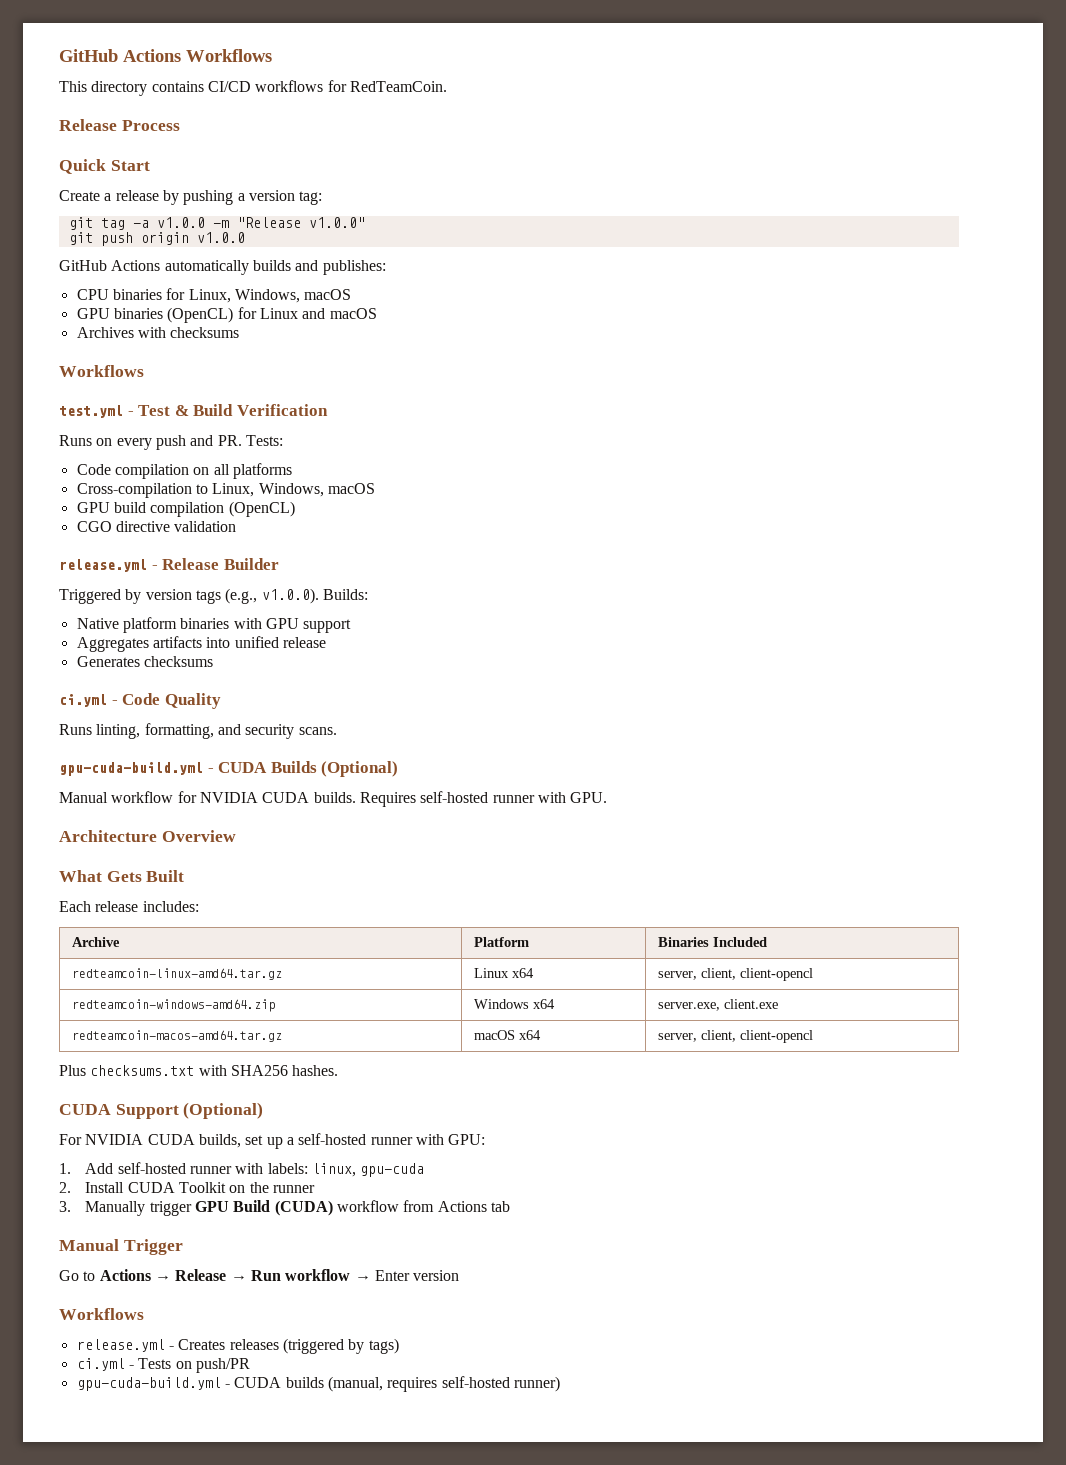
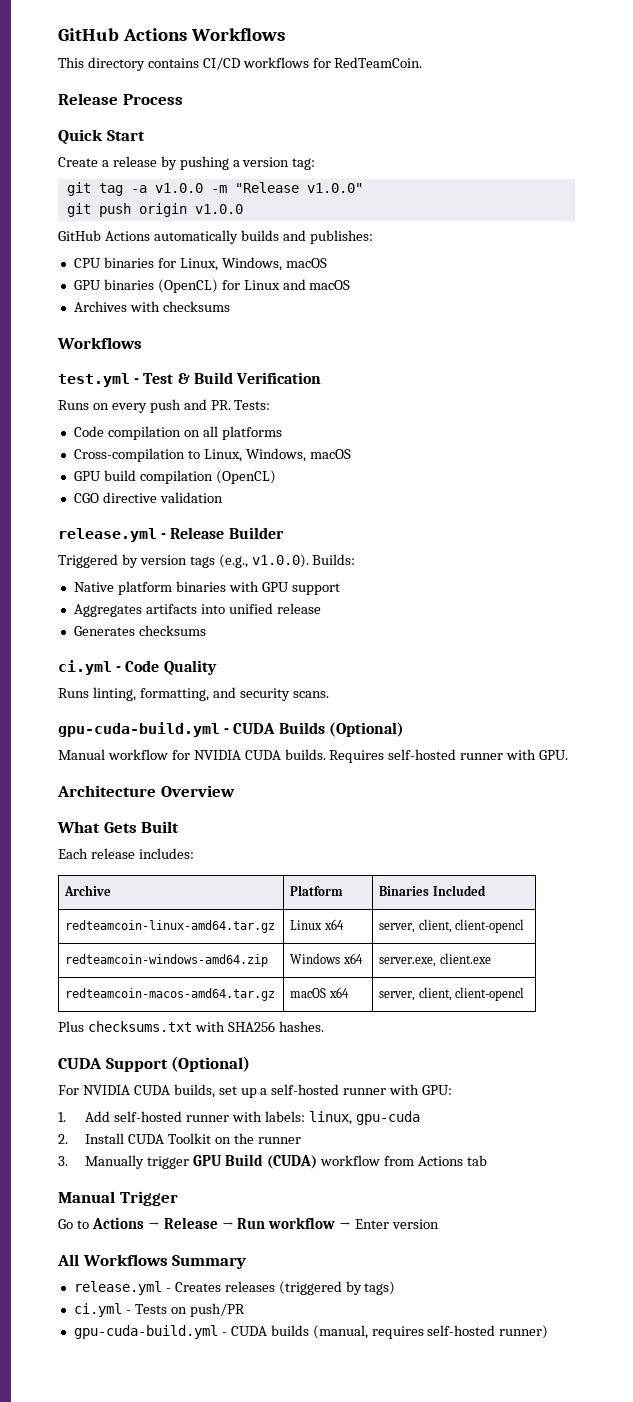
[59,1308,144,1320] Workflows -> [57,1254,247,1269] All Workflows Summary

